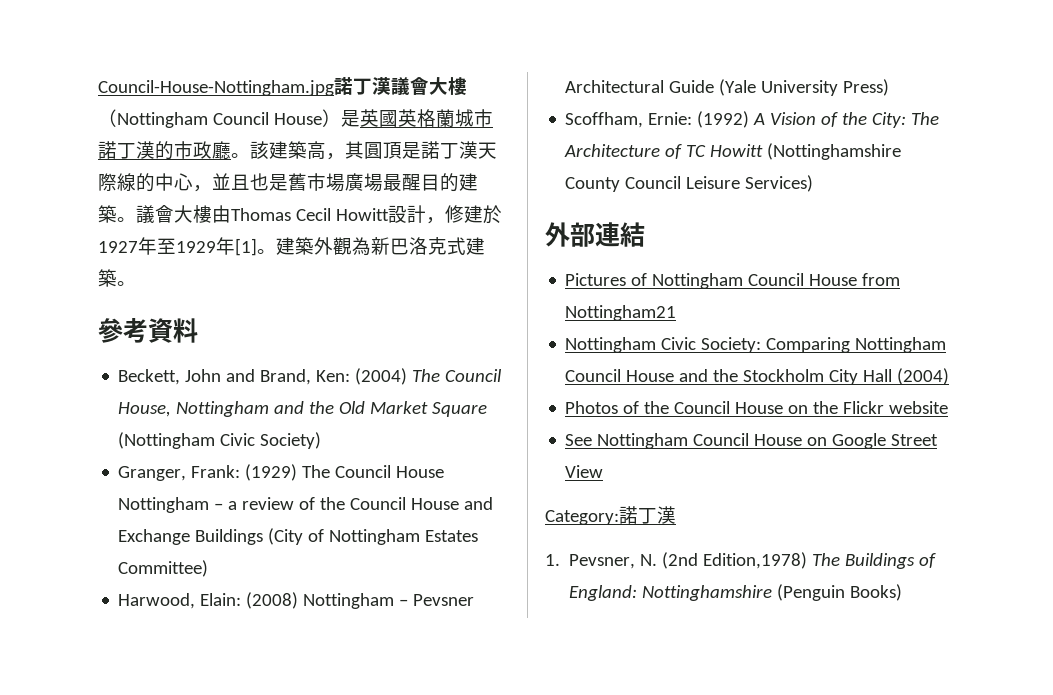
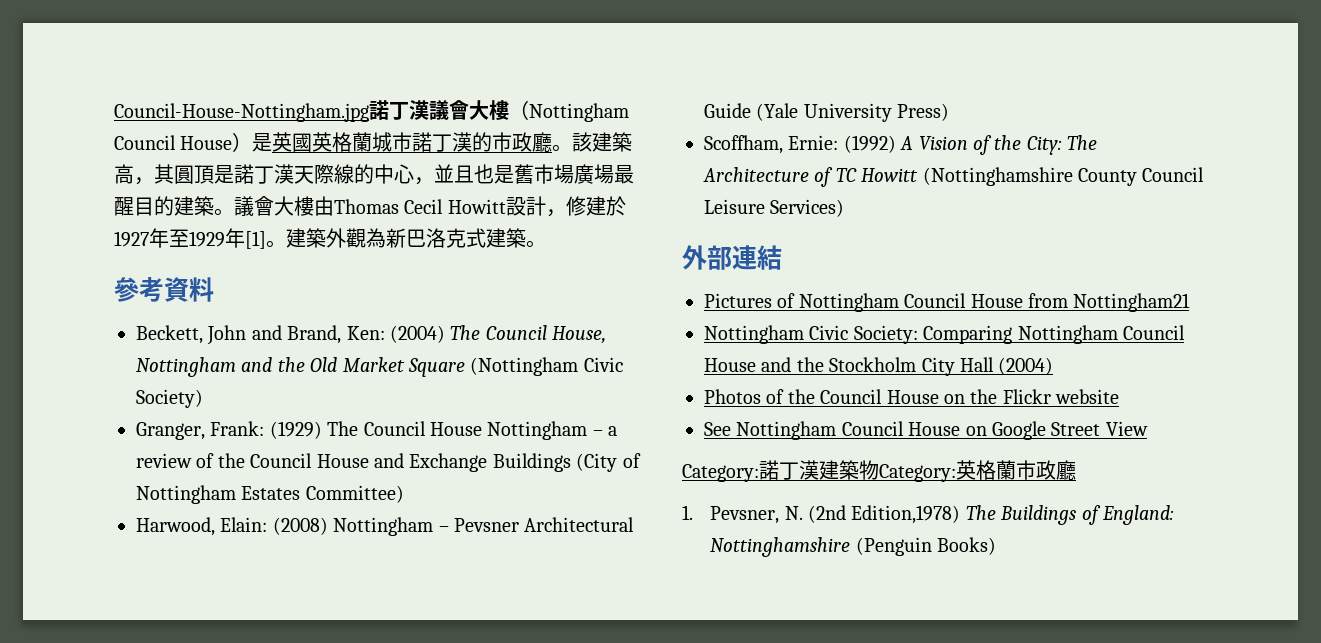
(676, 515) none -> [819,460,1076,482] 建築物Category:英格蘭市政廳

